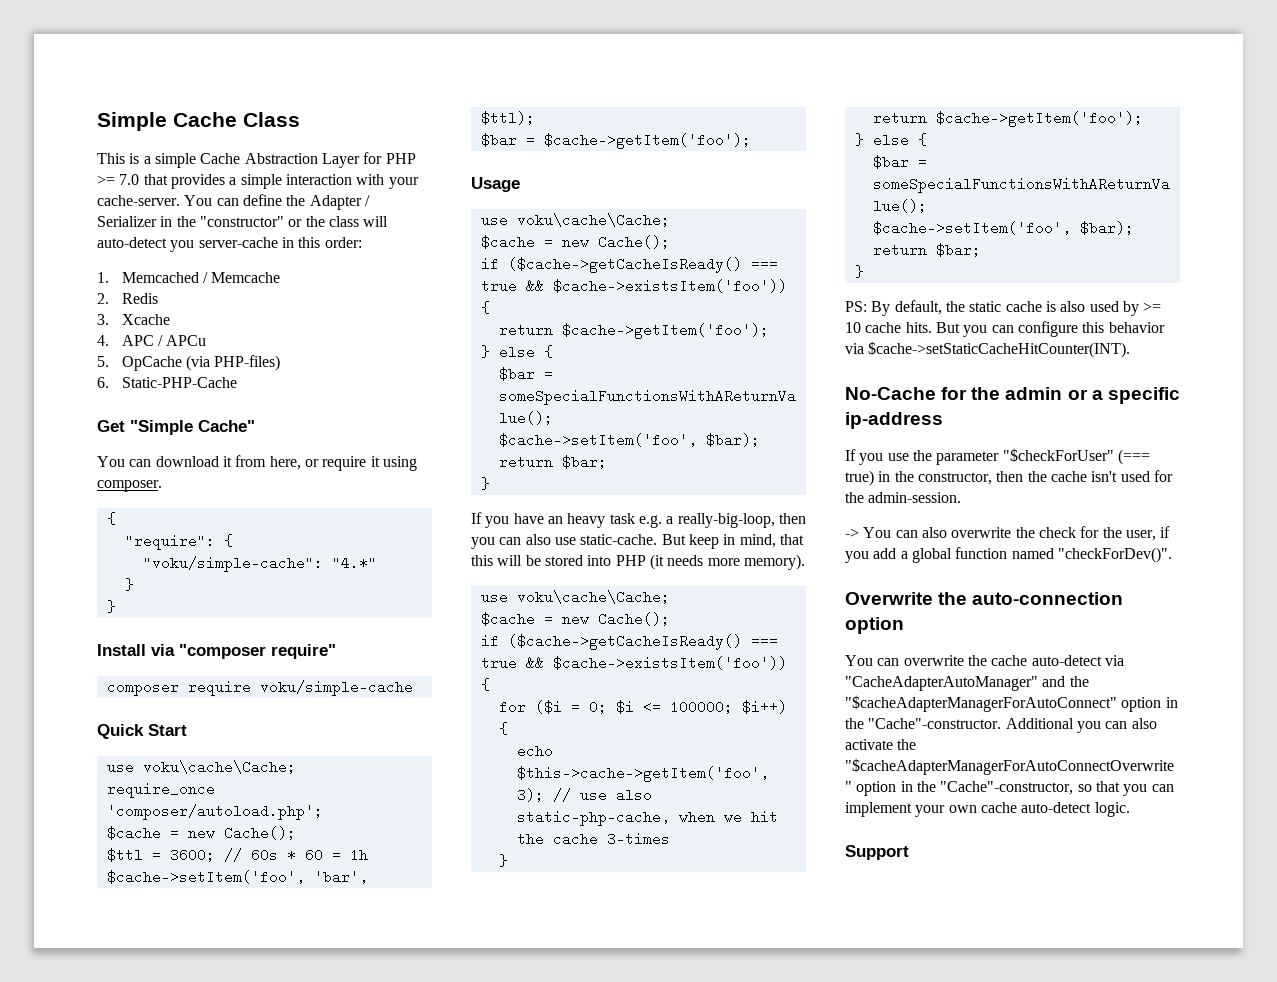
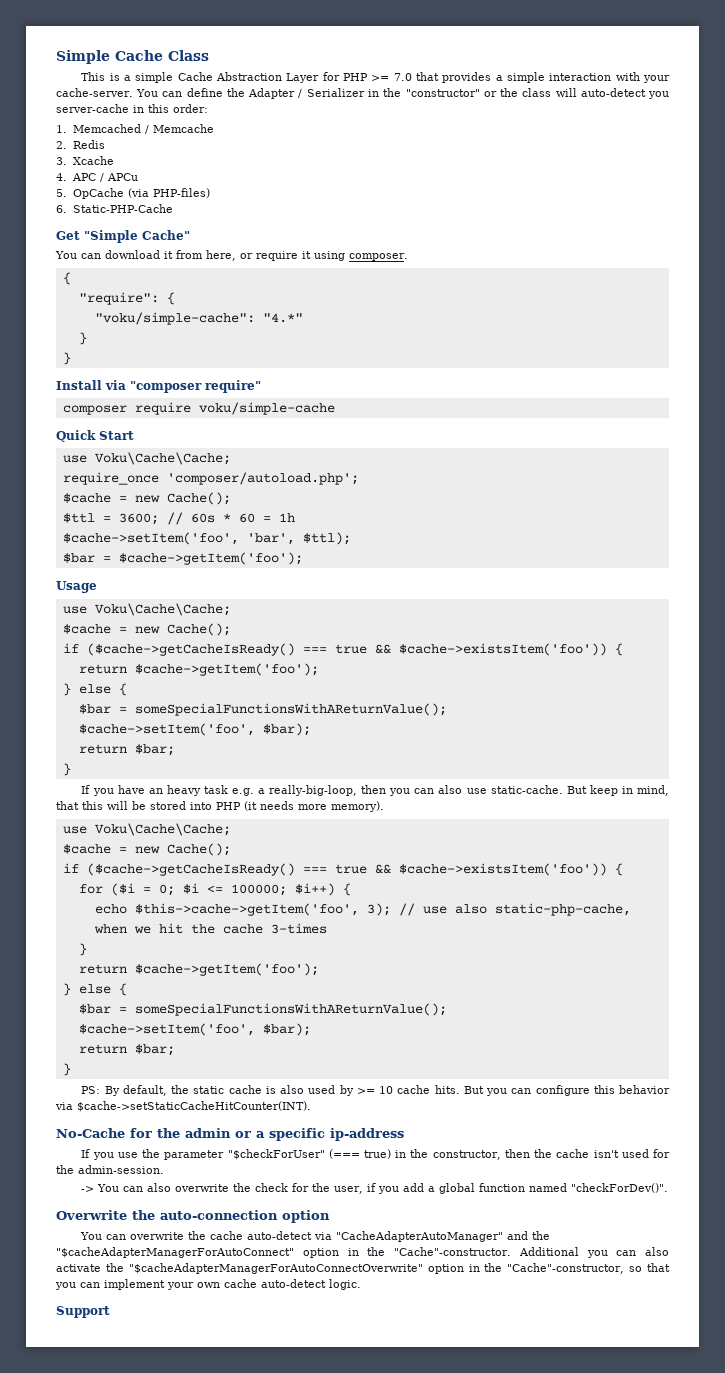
[142,760,296,774] voku\cache\Cache; -> [94,452,231,465] Voku\Cache\Cache;
[516,213,670,227] voku\cache\Cache; -> [94,603,231,616] Voku\Cache\Cache;
[516,590,670,604] voku\cache\Cache; -> [94,823,231,836] Voku\Cache\Cache;

